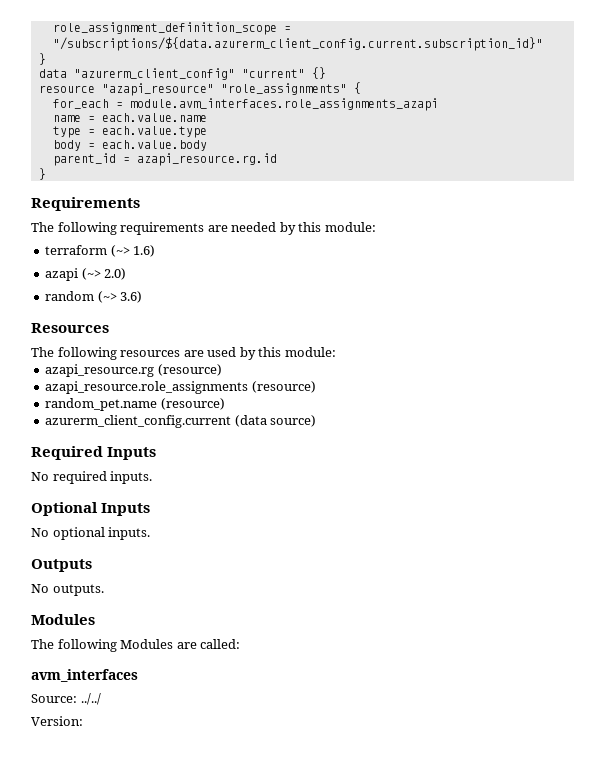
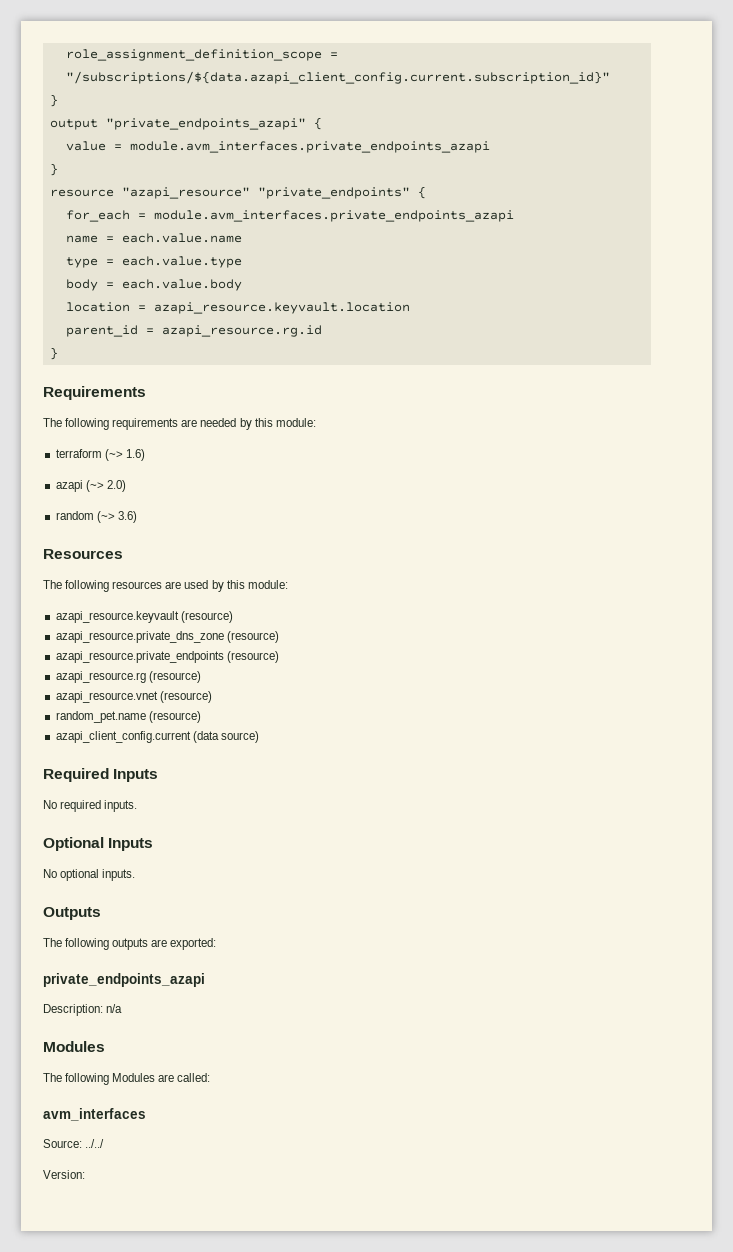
[52,37,543,51] [38,53,46,65] [38,67,326,80] "/subscriptions/${data.azurerm_client_config.current.subscription_id}" // } // data "azurerm_client_config" "current" {} -> [65,71,610,84] [49,94,58,107] [49,117,322,130] [65,141,490,153] [49,163,58,176] "/subscriptions/${data.azapi_client_config.current.subscription_id}" // } // output "private_endpoints_azapi" { // value = module.avm_interfaces.private_endpoints_azapi // }
[220,83,347,95] "role_assignments" -> [257,187,410,199] "private_endpoints"
[129,98,438,111] module.avm_interfaces.role_assignments_azapi -> [153,210,514,222] module.avm_interfaces.private_endpoints_azapi
(207, 145) none -> [65,302,410,314] // location = azapi_resource.keyvault.location
(336, 352) none -> [55,611,233,623] [55,631,279,643] [55,651,279,663] // azapi_resource.keyvault (resource) // azapi_resource.private_dns_zone (resource) // azapi_resource.private_endpoints (resource)
[45,381,249,394] azapi_resource.role_assignments -> [55,691,158,703] azapi_resource.vnet
[45,415,232,428] azurerm_client_config.current -> [55,731,191,743] azapi_client_config.current
[31,584,104,596] No outputs. -> [43,938,217,950] [43,973,205,987] [43,1004,123,1016] The following outputs are exported: // private_endpoints_azapi // Description: n/a

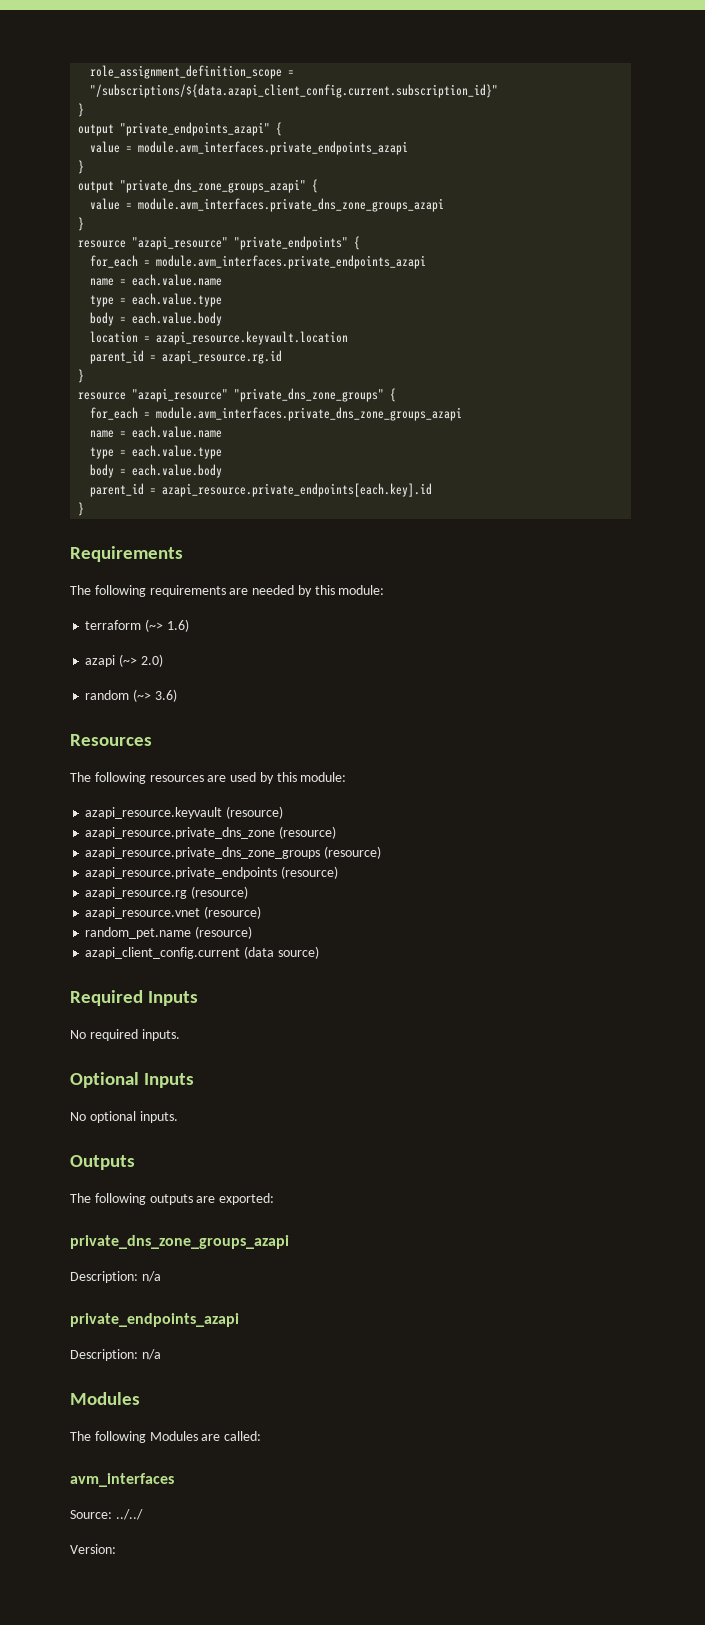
(58, 169) none -> [78,179,319,193] [90,198,445,212] [78,217,85,231] // output "private_dns_zone_groups_azapi" { // value = module.avm_interfaces.private_dns_zone_groups_azapi // }
(58, 353) none -> [78,388,397,402] [90,407,463,421] [90,426,223,438] [90,445,223,459] [90,464,223,478] [90,483,433,497] [78,502,85,516] // resource "azapi_resource" "private_dns_zone_groups" { // for_each = module.avm_interfaces.private_dns_zone_groups_azapi // name = each.value.name // type = each.value.type // body = each.value.body // parent_id = azapi_resource.private_endpoints[each.key].id // }
(279, 637) none -> [85,846,382,859] // azapi_resource.private_dns_zone_groups (resource)
(217, 944) none -> [70,1235,289,1249] [70,1271,161,1283] // private_dns_zone_groups_azapi // Description: n/a

